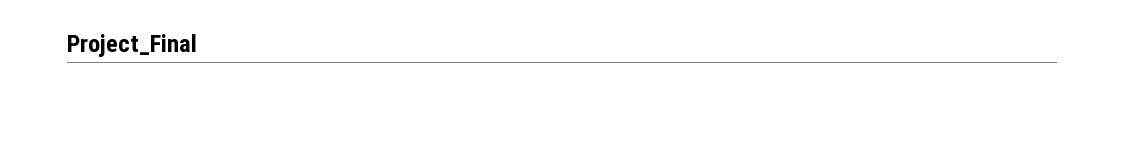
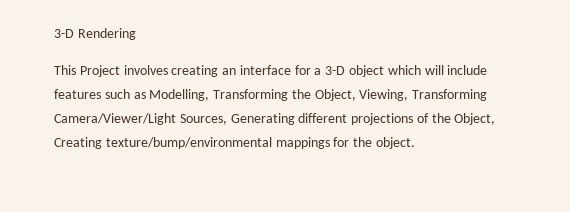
[67,34,197,57] Project_Final -> [54,28,136,40] [54,65,488,77] [54,89,488,101] [54,113,496,125] [54,137,415,149] 3-D Rendering // This Project involves creating an interface for a 3-D object which will include features such as Modelling, Transforming the Object, Viewing, Transforming Camera/Viewer/Light Sources, Generating different projections of the Object, Creating texture/bump/environmental mappings for the object.

